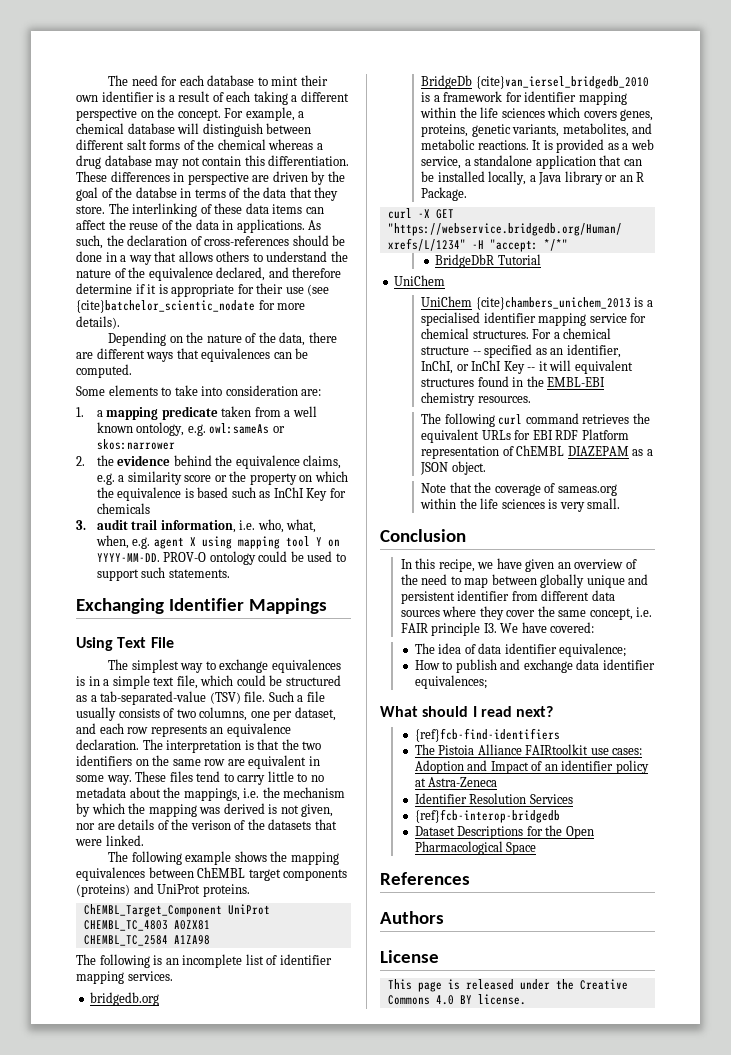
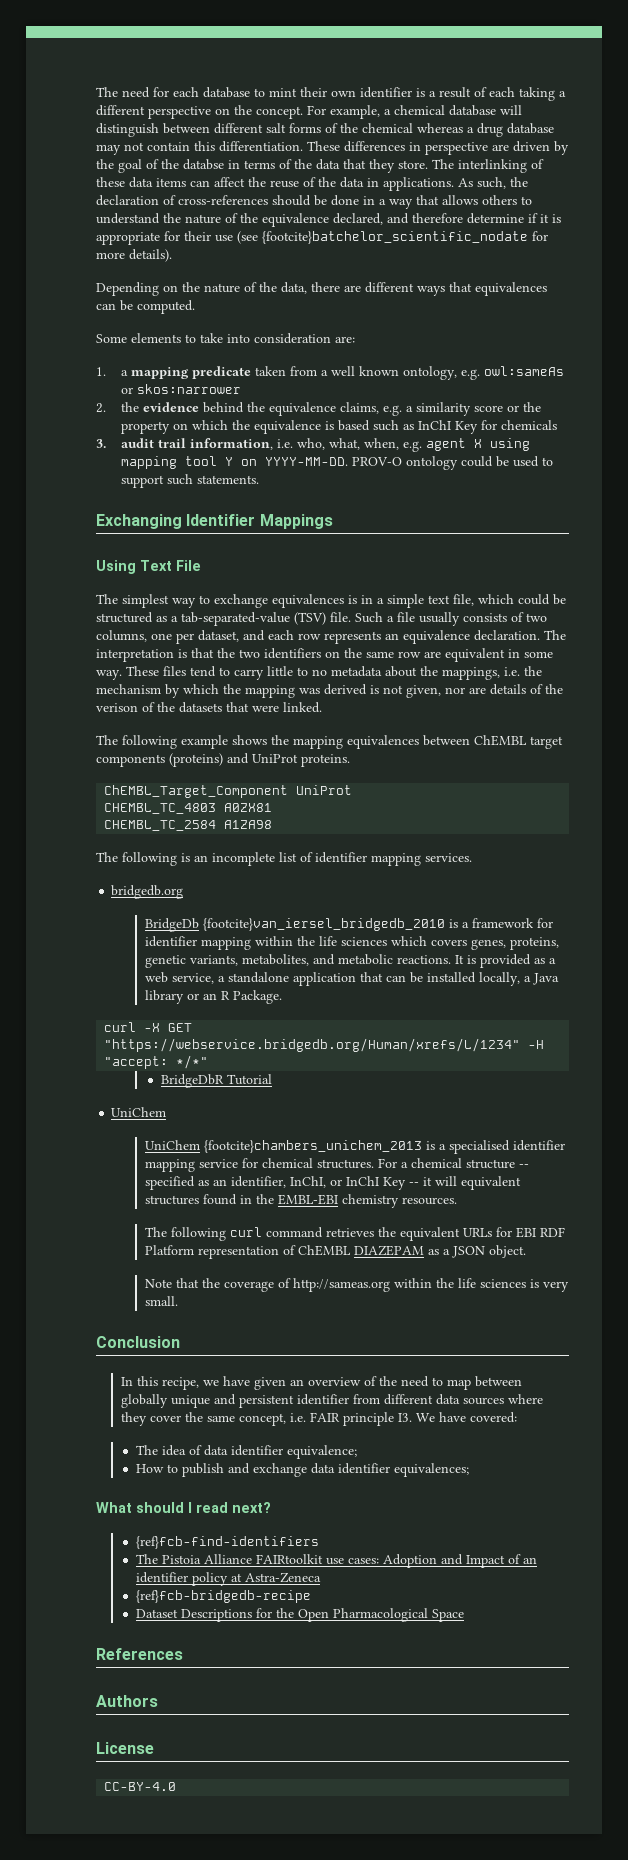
[76,300,255,313] {cite}batchelor_scientic_nodate -> [262,231,528,244] {footcite}batchelor_scientific_nodate
[475,76,649,89] {cite}van_iersel_bridgedb_2010 -> [203,918,446,931] {footcite}van_iersel_bridgedb_2010
[475,297,631,310] {cite}chambers_unichem_2013 -> [204,1140,423,1153] {footcite}chambers_unichem_2013
[557,484,617,496] sameas.org -> [293,1278,391,1292] http://sameas.org
[414,793,573,804] [414,809,560,823] Identifier Resolution Services // {ref}fcb-interop-bridgedb -> [135,1590,311,1603] {ref}fcb-bridgedb-recipe
[387,979,628,992] [387,994,526,1005] This page is released under the Creative Commons 4.0 BY license. -> [104,1782,177,1791] CC-BY-4.0

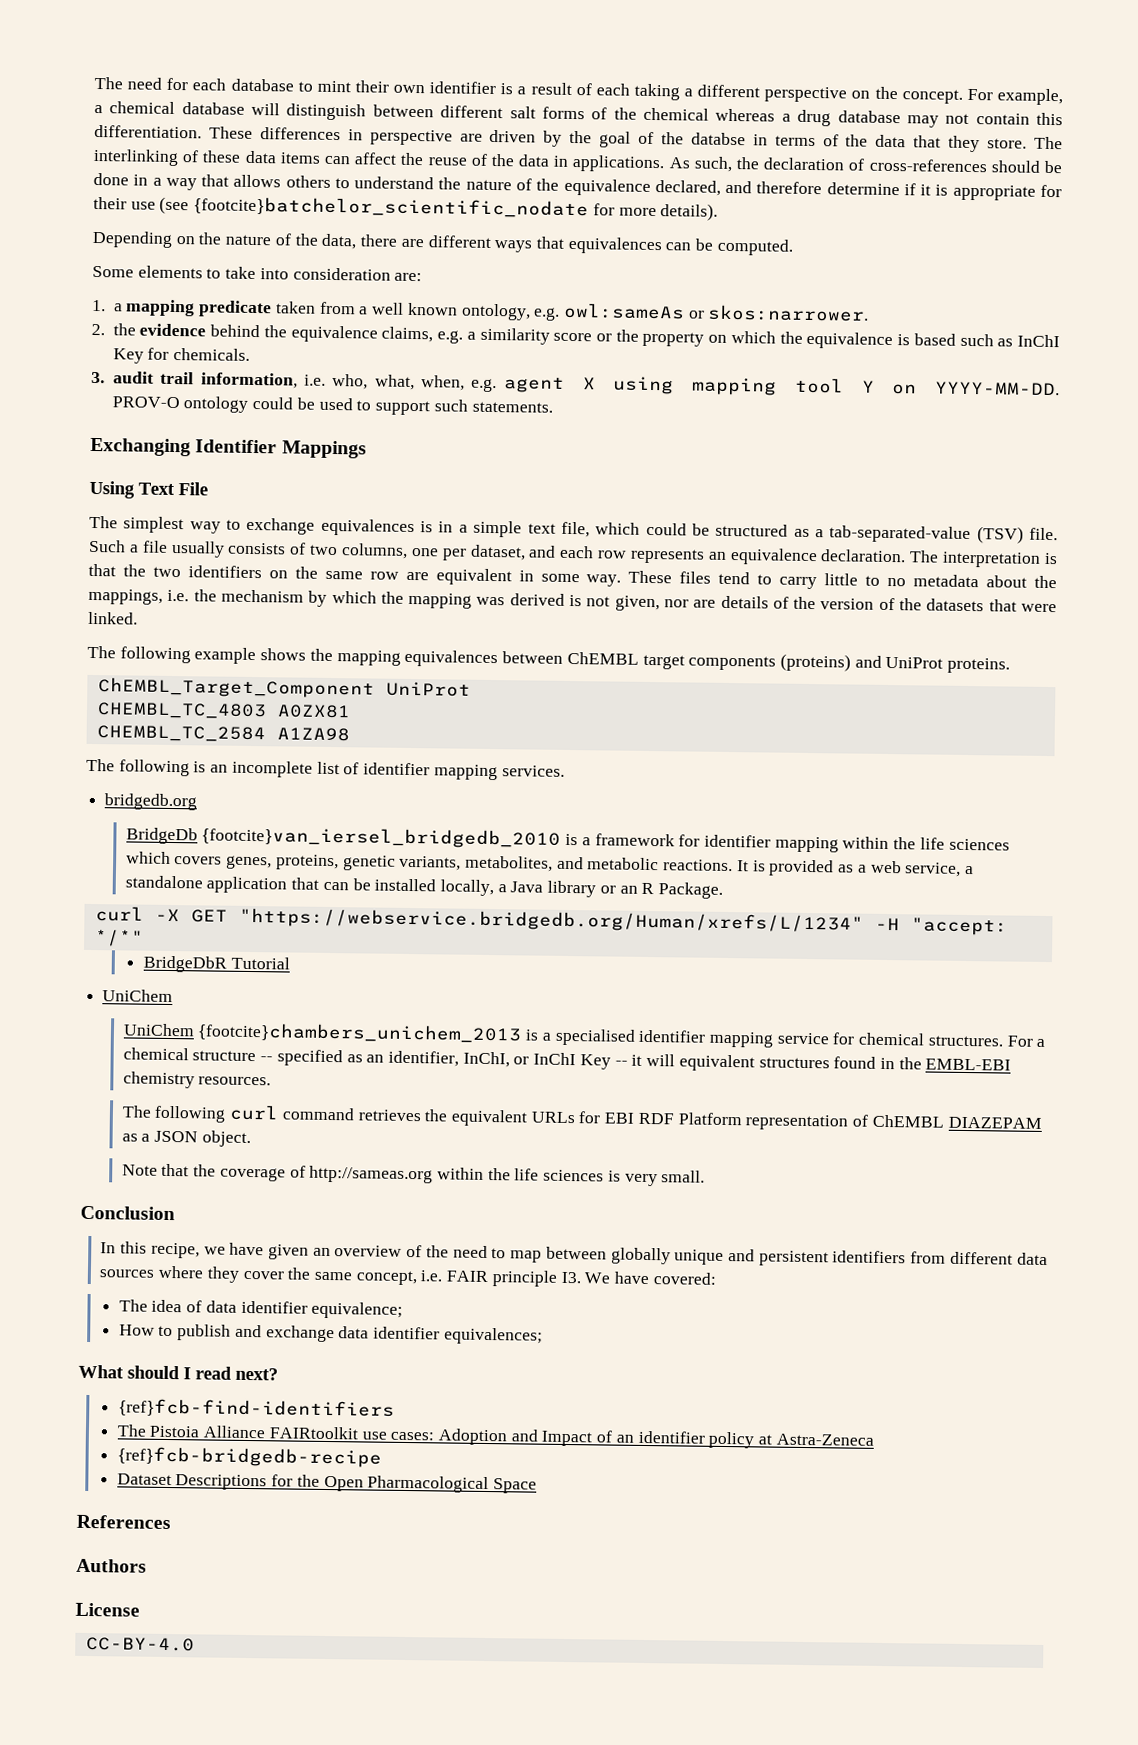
[136,384,241,394] skos:narrower -> [707,304,870,322] skos:narrower.
[500,420,557,430] chemicals -> [173,347,251,361] chemicals.
[96,703,138,712] verison -> [820,598,875,610] version
[296,1394,349,1405] identifier -> [832,1250,907,1264] identifiers

